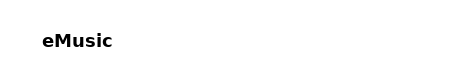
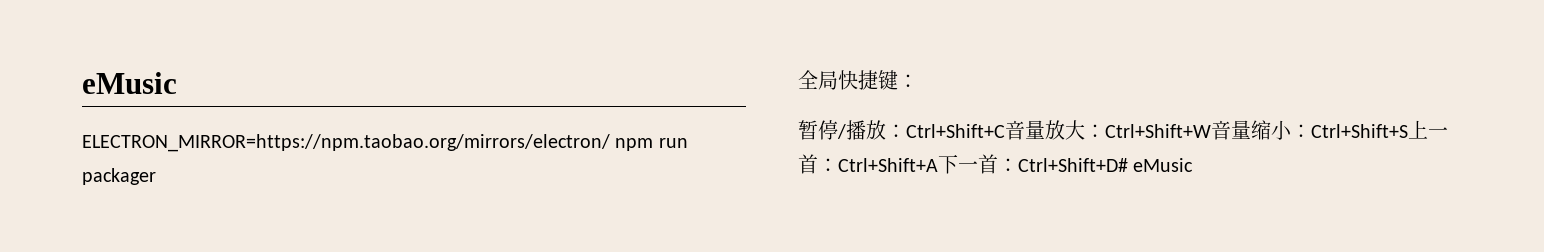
[42,33,113,47] eMusic -> [82,72,177,94] [82,134,688,152] [82,168,156,185] [798,70,918,90] [798,120,1448,140] [798,154,1194,174] eMusic // ELECTRON_MIRROR=https://npm.taobao.org/mirrors/electron/ npm run packager // 全局快捷键： // 暂停/播放：Ctrl+Shift+C音量放大：Ctrl+Shift+W音量缩小：Ctrl+Shift+S上一首：Ctrl+Shift+A下一首：Ctrl+Shift+D# eMusic

